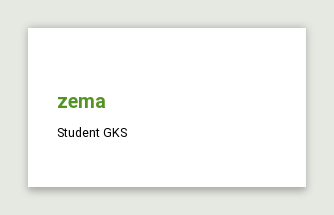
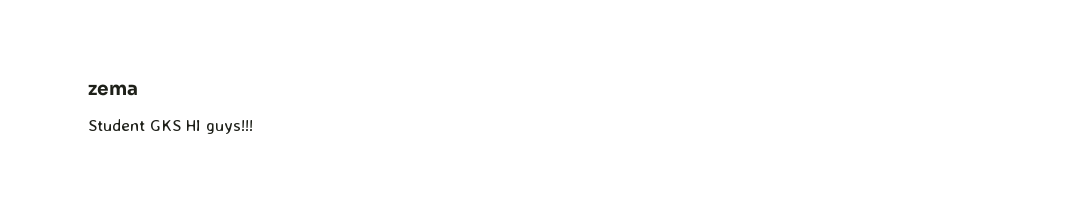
(128, 132) none -> [186,120,253,134] HI guys!!!

